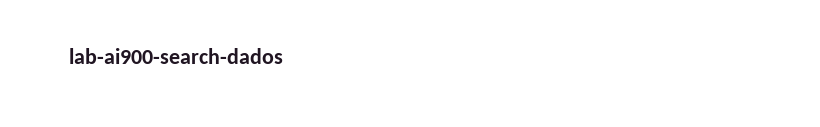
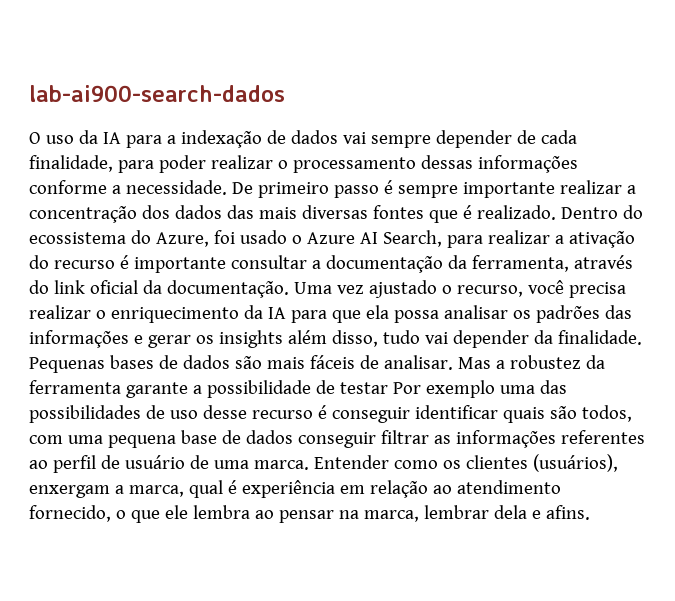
(283, 56) none -> [29,130,577,148] [29,155,578,173] [29,180,636,198] [29,205,643,223] [29,230,635,248] [29,255,633,273] [29,280,626,298] [29,305,632,323] [29,330,642,348] [29,355,605,373] [29,380,567,398] [29,405,632,423] [29,430,645,448] [29,454,618,473] [29,480,561,498] [29,505,590,523] // O uso da IA para a indexação de dados vai sempre depender de cada finalidade, para poder realizar o processamento dessas informações conforme a necessidade. De primeiro passo é sempre importante realizar a concentração dos dados das mais diversas fontes que é realizado. Dentro do ecossistema do Azure, foi usado o Azure AI Search, para realizar a ativação do recurso é importante consultar a documentação da ferramenta, através do link oficial da documentação. Uma vez ajustado o recurso, você precisa realizar o enriquecimento da IA para que ela possa analisar os padrões das informações e gerar os insights além disso, tudo vai depender da finalidade. Pequenas bases de dados são mais fáceis de analisar. Mas a robustez da ferramenta garante a possibilidade de testar Por exemplo uma das possibilidades de uso desse recurso é conseguir identificar quais são todos, com uma pequena base de dados conseguir filtrar as informações referentes ao perfil de usuário de uma marca. Entender como os clientes (usuários), enxergam a marca, qual é experiência em relação ao atendimento fornecido, o que ele lembra ao pensar na marca, lembrar dela e afins.

